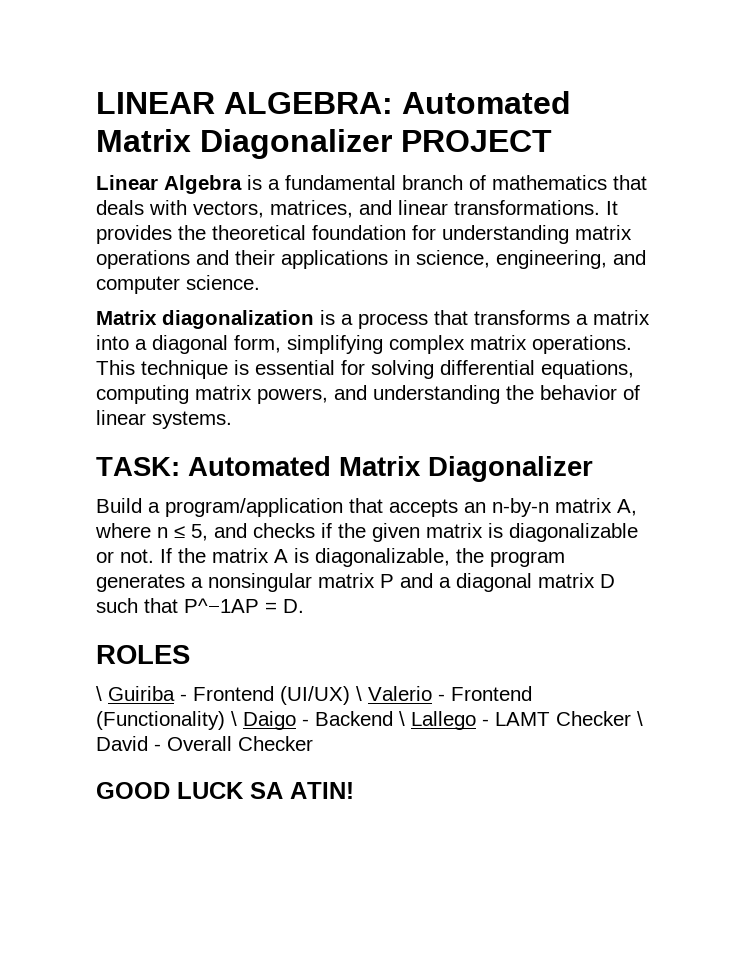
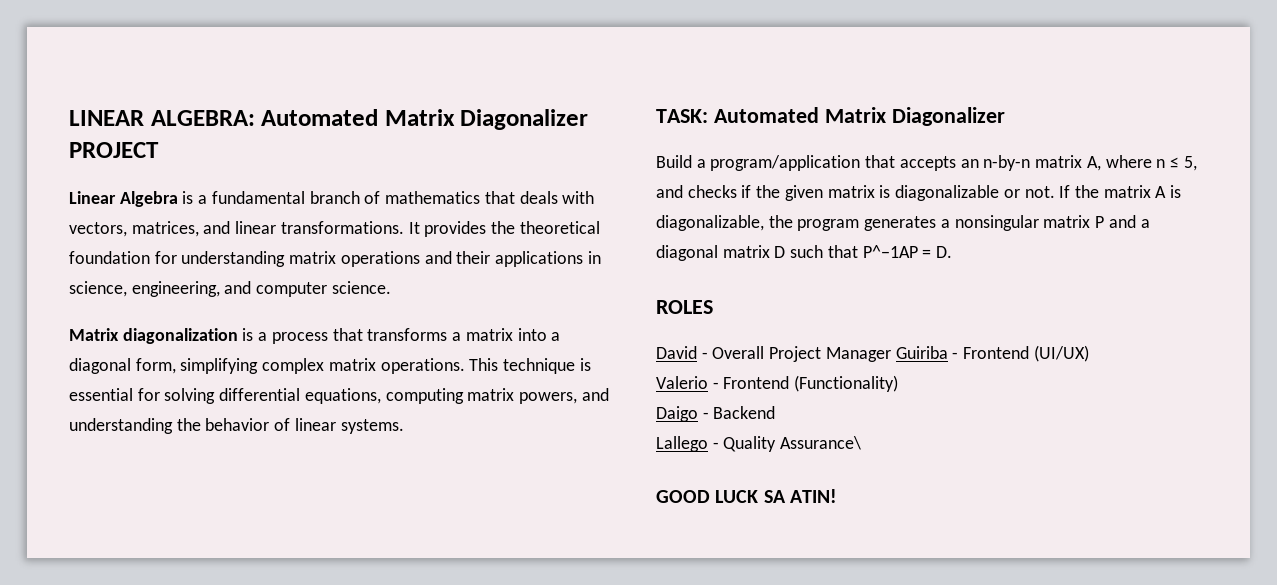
[96,686,102,701] \ -> [656,346,891,362] David - Overall Project Manager
[356,686,362,701] \ -> (1089, 353) //
[231,711,237,726] \ -> (899, 383) //
[399,711,405,726] \ -> (776, 412) //
[495,711,643,726] [96,736,313,751] LAMT Checker \ David - Overall Checker -> [723,436,862,452] Quality Assurance\

